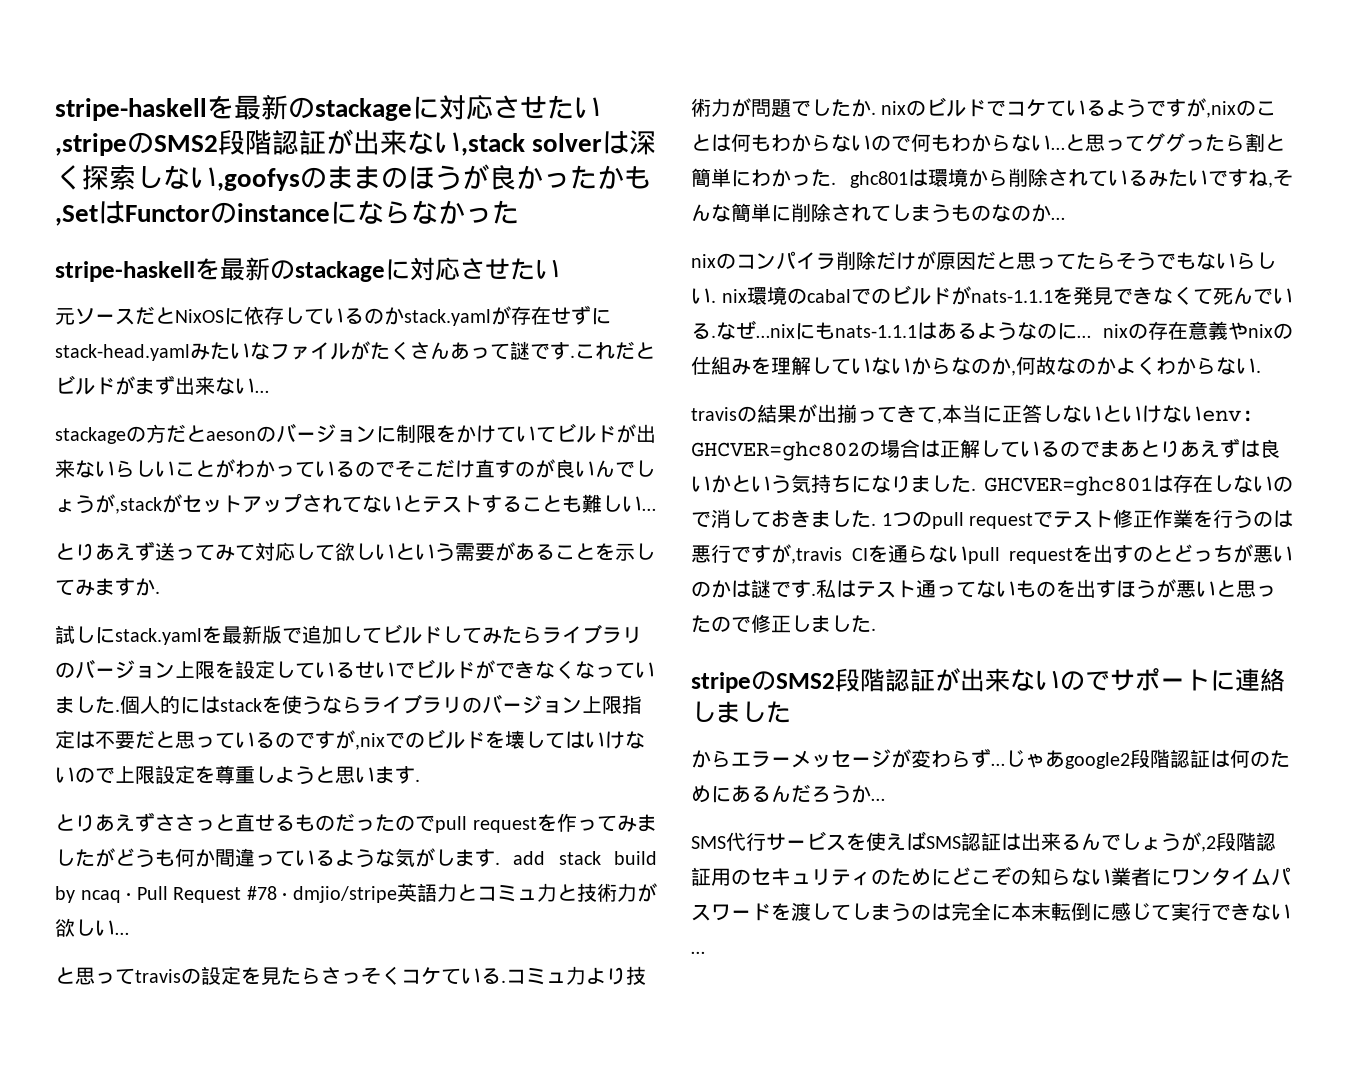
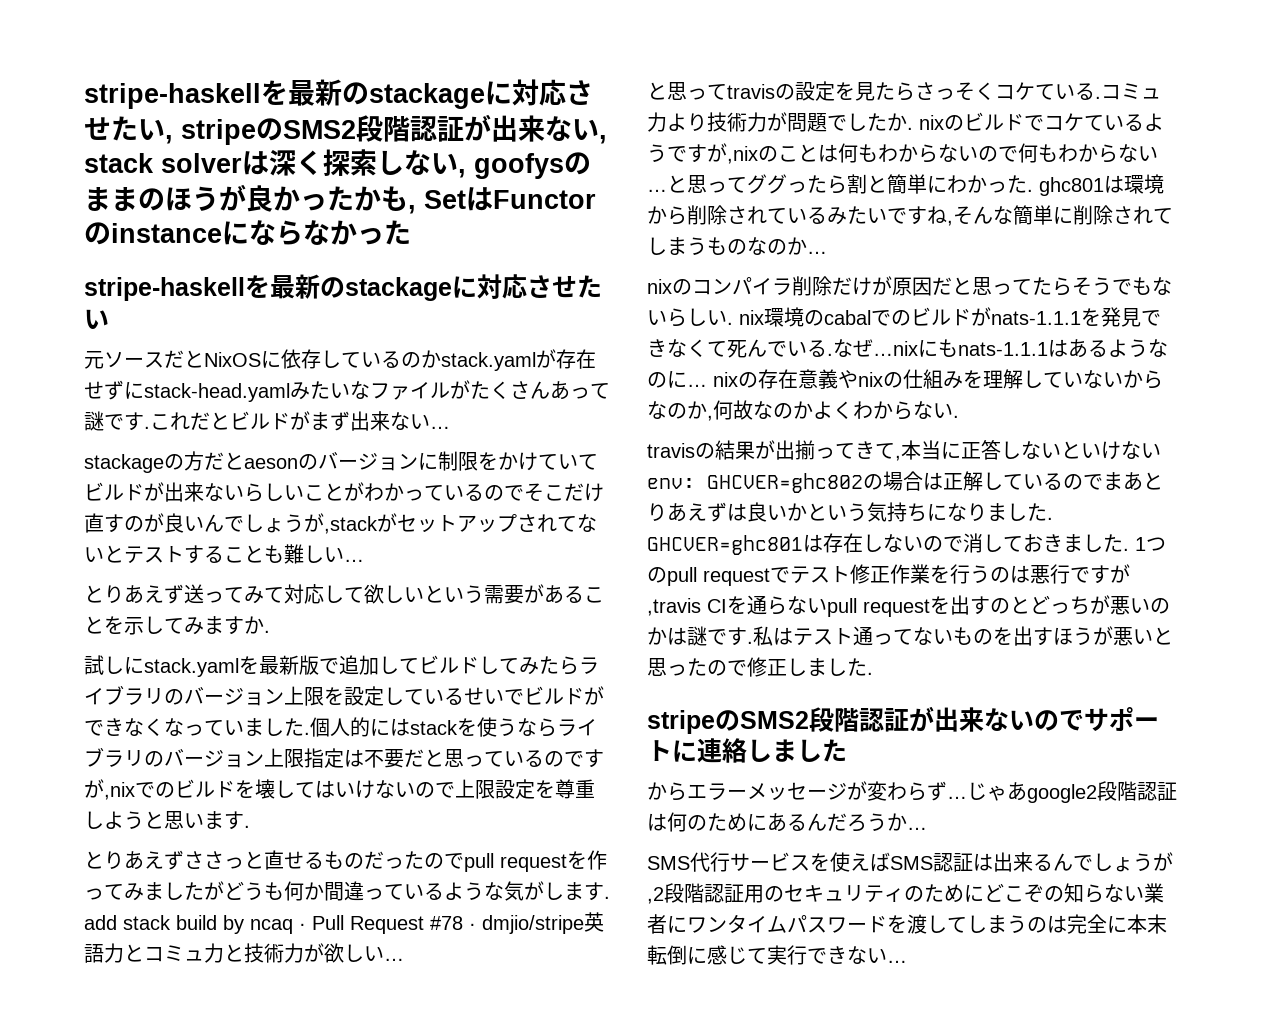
[55,94,601,121] [55,129,525,156] stripe-haskellを最新のstackageに対応させたい,stripeのSMS2段階認証が出来ない,stack -> [84,79,593,109] [84,114,607,145] [84,153,154,173] stripe-haskellを最新のstackageに対応させたい, stripeのSMS2段階認証が出来ない, stack
[217,168,300,191] ,goofys -> [458,153,564,179] , goofys
[55,205,98,226] ,Set -> [408,190,466,214] , Set

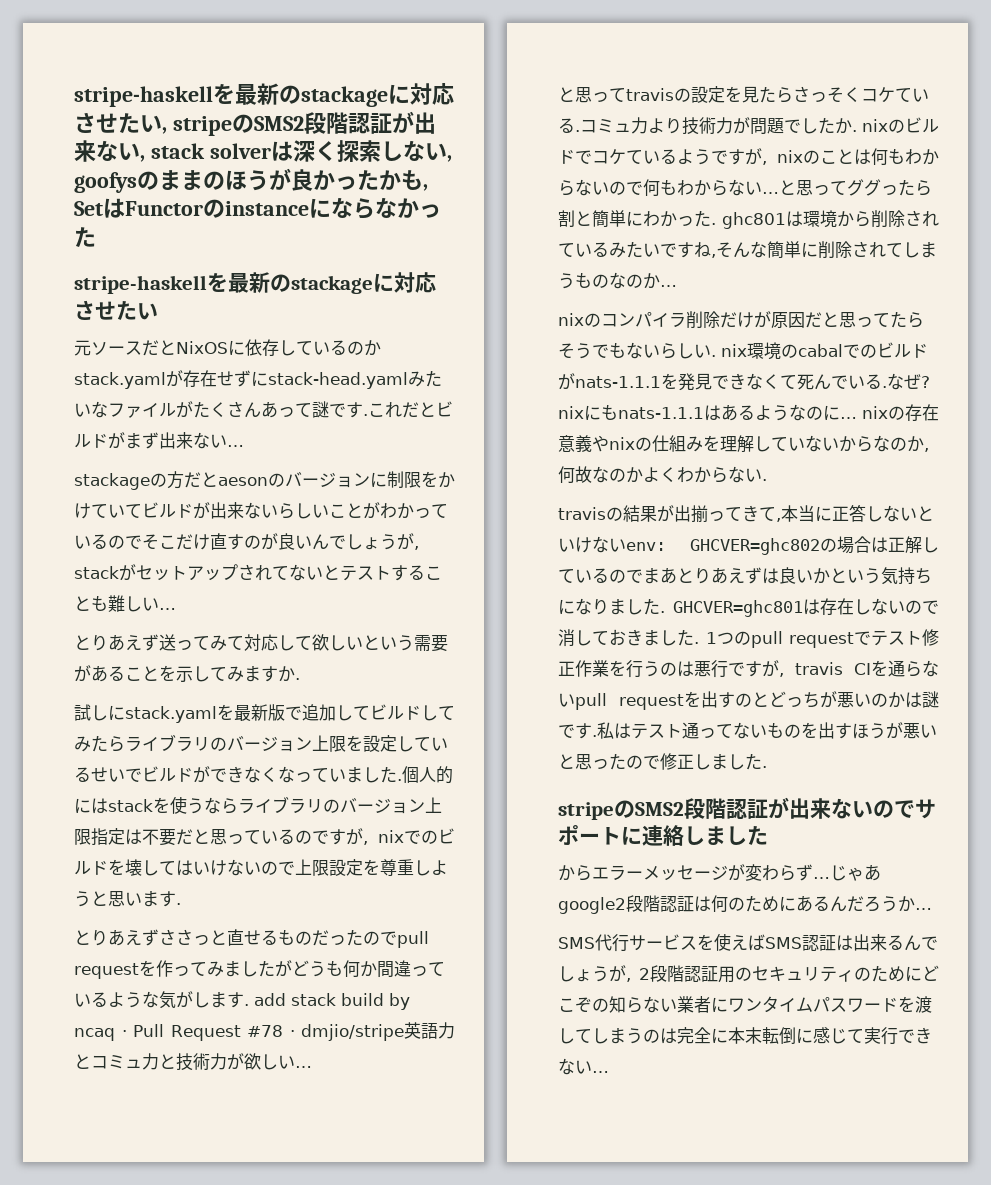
[324,516,378,534] ,stack -> [414,546,419,550] [74,566,119,579] , stack
[104,782,135,800] ,nix -> [363,830,404,845] , nix
[727,146,758,164] ,nix -> [762,150,803,165] , nix
[873,341,918,356] …nix -> [921,376,930,388] [558,406,584,419] ? nix
[647,598,701,616] ,travis -> [779,662,843,677] , travis
[647,887,664,904] ,2 -> [626,968,650,982] , 2

